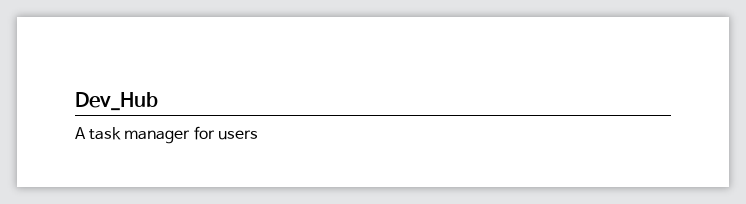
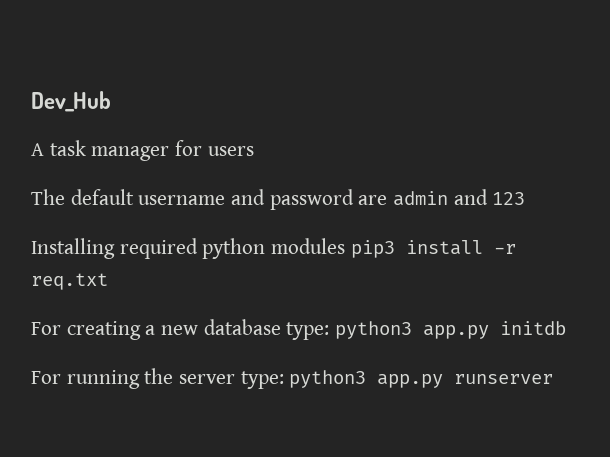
(258, 135) none -> [31,189,526,210] [31,238,516,259] [31,273,108,290] [31,319,567,340] [31,368,554,389] // The default username and password are admin and 123 // Installing required python modules pip3 install -r req.txt // For creating a new database type: python3 app.py initdb // For running the server type: python3 app.py runserver

